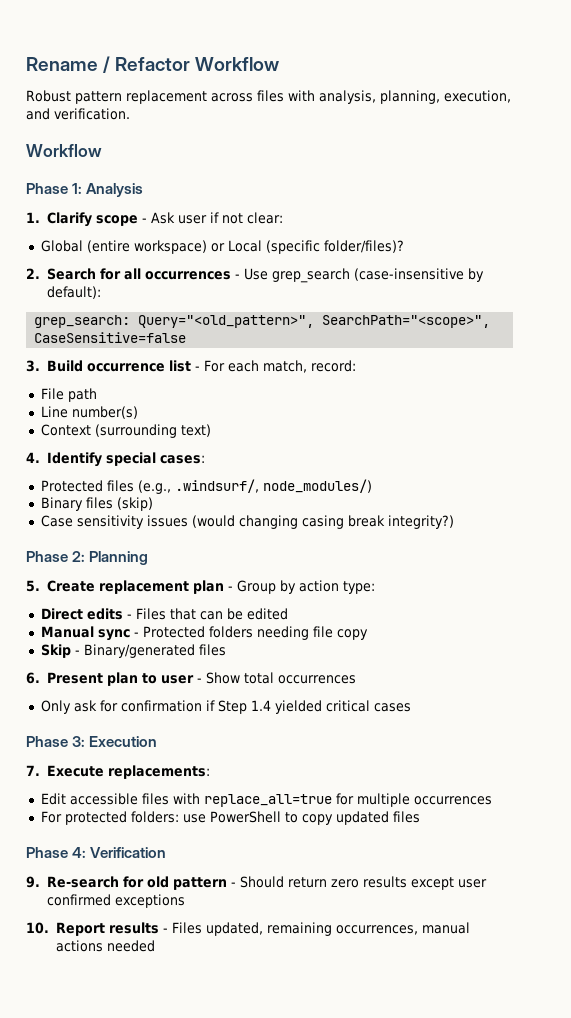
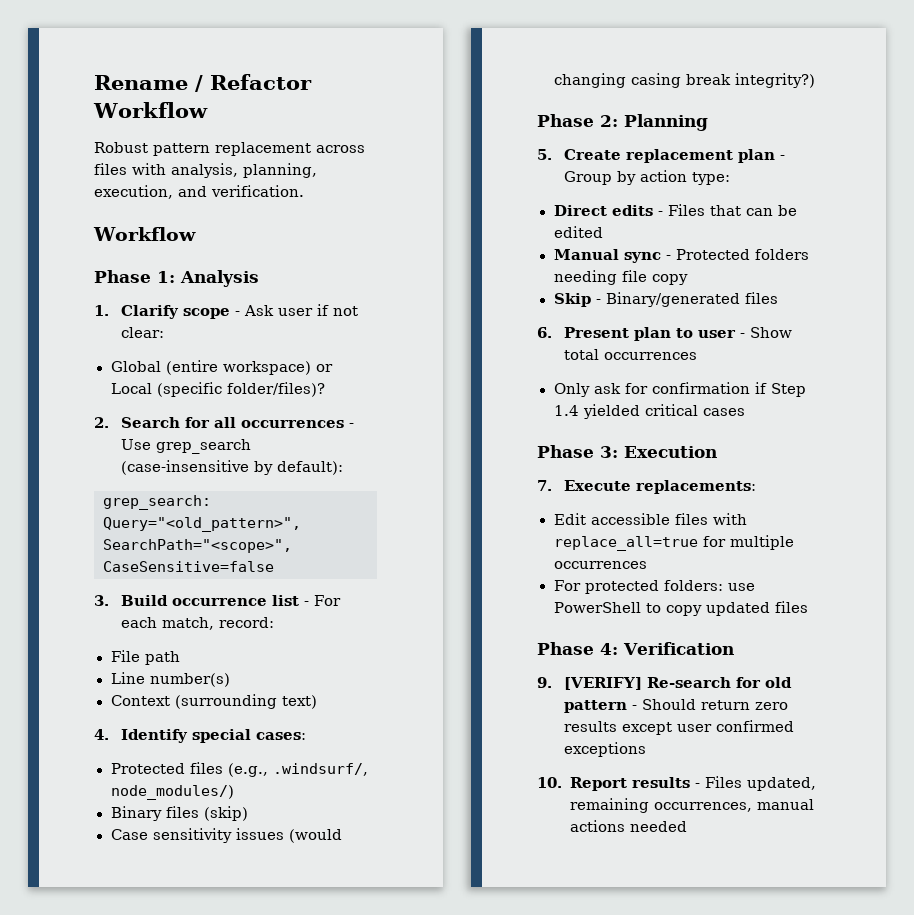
(40, 882) none -> [564,677,643,690] [VERIFY]

